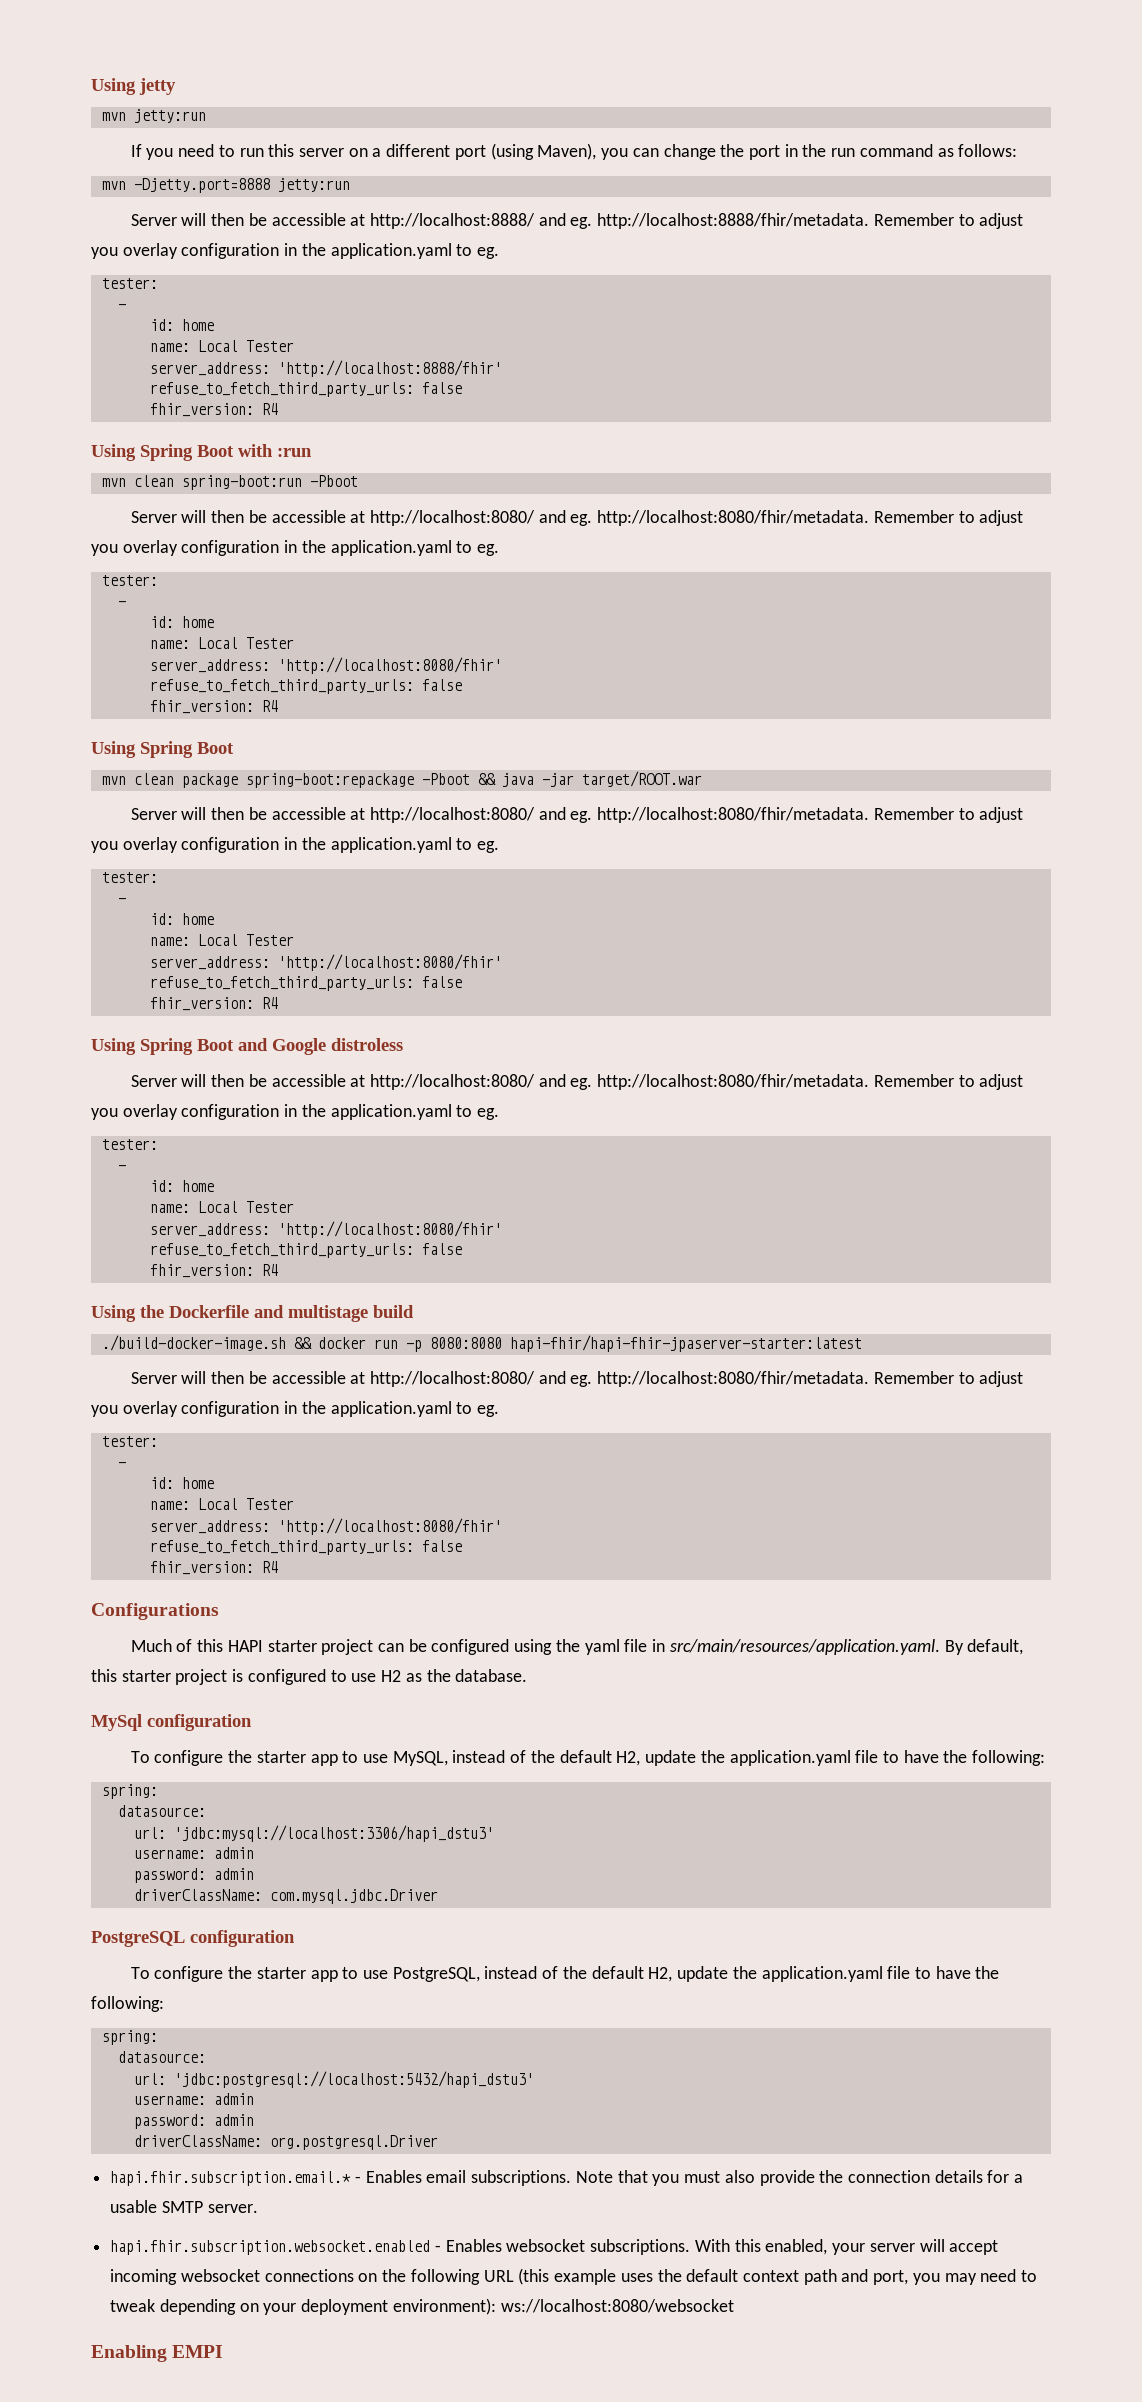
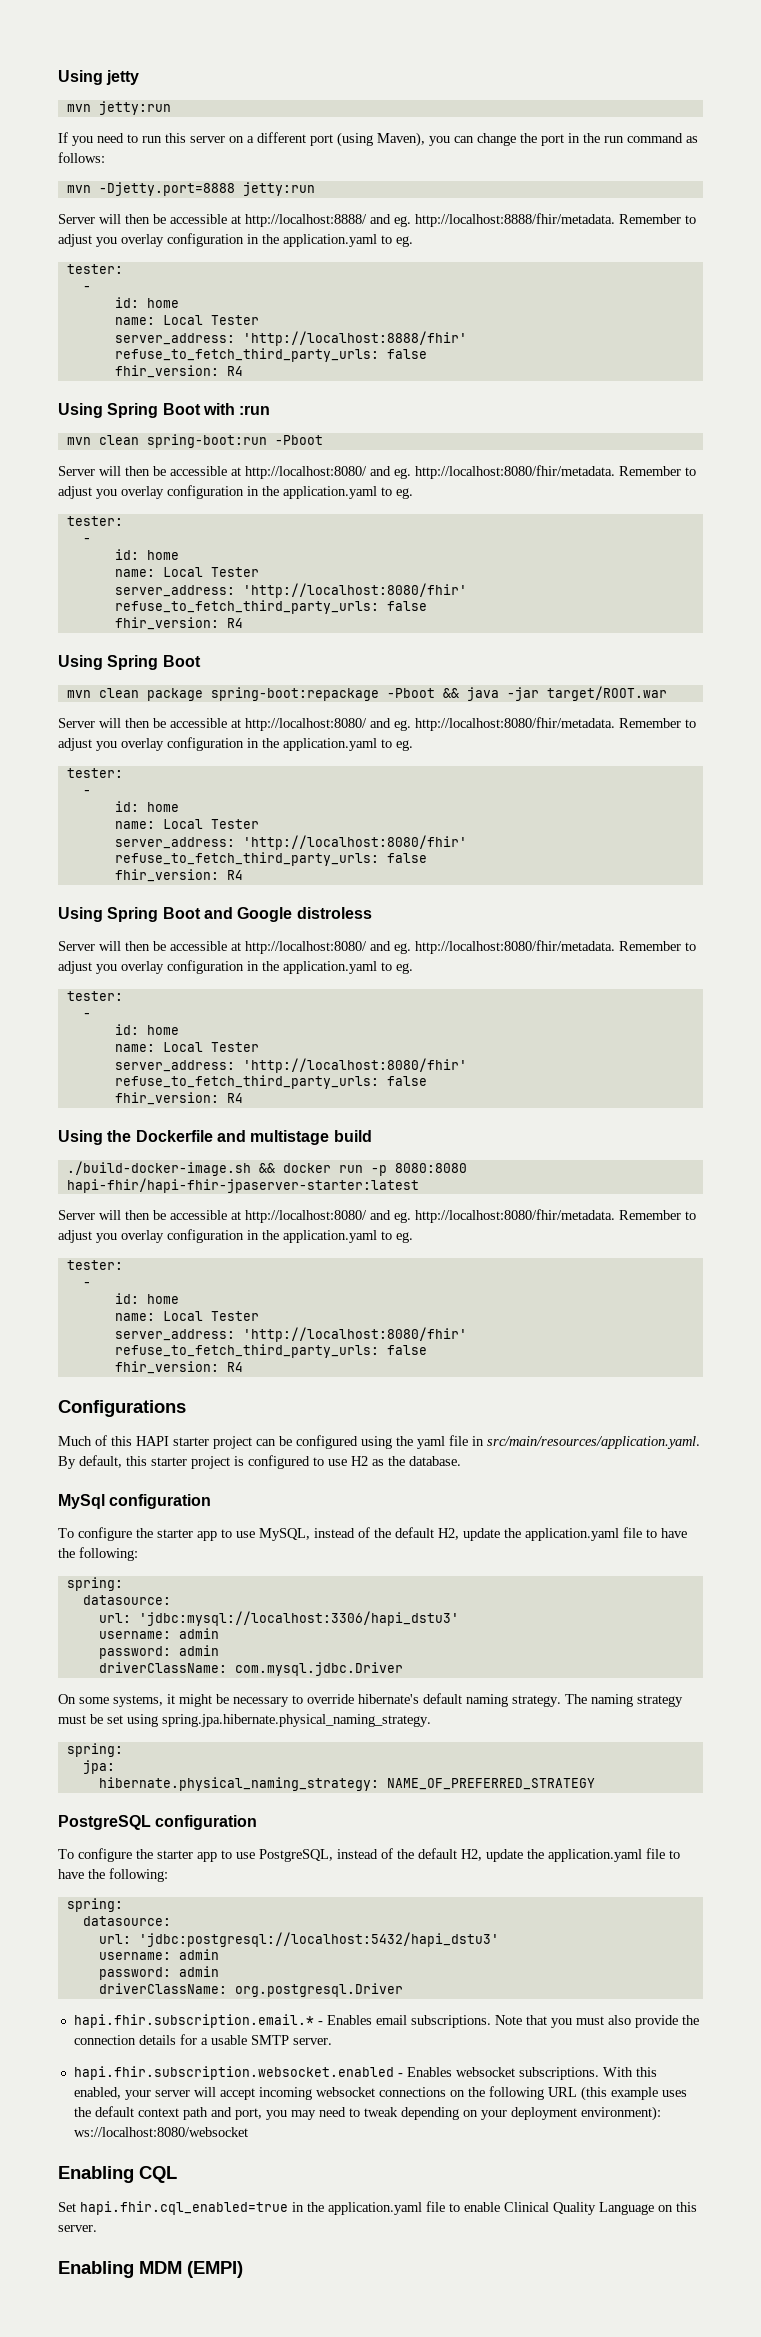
(438, 1896) none -> [58,1693,683,1707] [58,1714,431,1727] [66,1743,123,1757] [82,1760,115,1774] [98,1777,595,1791] // On some systems, it might be necessary to override hibernate's default naming strategy. The naming strategy must be set using spring.jpa.hibernate.physical_naming_strategy. // spring: // jpa: // hibernate.physical_naming_strategy: NAME_OF_PREFERRED_STRATEGY
[172,2345,224,2358] EMPI -> [139,2166,177,2183] [58,2201,697,2215] [58,2225,97,2232] [58,2261,243,2278] CQL // Set hapi.fhir.cql_enabled=true in the application.yaml file to enable Clinical Quality Language on this server. // Enabling MDM (EMPI)

